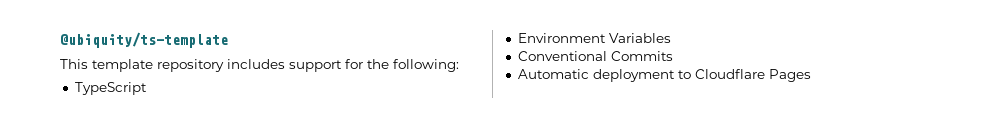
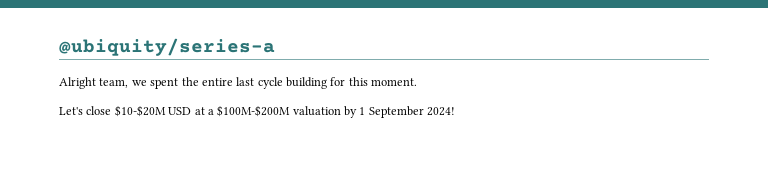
[60,32,228,48] [60,59,459,72] [74,82,147,95] [517,33,671,43] [517,51,673,61] [517,69,811,82] @ubiquity/ts-template // This template repository includes support for the following: // TypeScript // Environment Variables // Conventional Commits // Automatic deployment to Cloudflare Pages -> [59,38,275,56] [59,77,418,89] [59,105,456,118] @ubiquity/series-a // Alright team, we spent the entire last cycle building for this moment. // Let's close $10-$20M USD at a $100M-$200M valuation by 1 September 2024!

